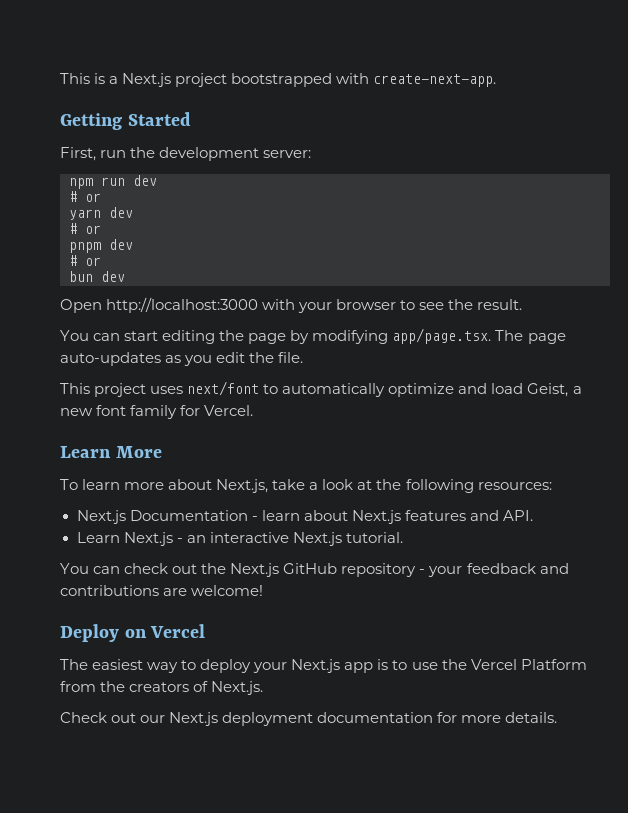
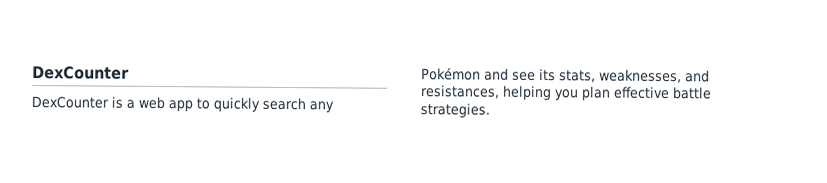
[60,73,497,87] [60,112,191,130] [60,147,312,161] [69,175,157,189] [69,191,101,202] [69,207,133,220] [69,223,101,234] [69,239,133,253] [69,255,101,266] [69,271,125,282] [60,297,523,313] [60,328,566,344] [60,352,304,366] [60,381,582,397] [60,405,254,419] [60,446,162,458] [60,479,552,493] [76,510,533,524] [76,532,403,546] [60,563,569,577] [60,585,264,596] [60,624,206,642] [60,659,587,673] [60,681,264,695] [60,712,558,726] This is a Next.js project bootstrapped with create-next-app. // Getting Started // First, run the development server: // npm run dev // # or // yarn dev // # or // pnpm dev // # or // bun dev // Open http://localhost:3000 with your browser to see the result. // You can start editing the page by modifying app/page.tsx. The page auto-updates as you edit the file. // This project uses next/font to automatically optimize and load Geist, a new font family for Vercel. // Learn More // To learn more about Next.js, take a look at the following resources: // Next.js Documentation - learn about Next.js features and API. // Learn Next.js - an interactive Next.js tutorial. // You can check out the Next.js GitHub repository - your feedback and contributions are welcome! // Deploy on Vercel // The easiest way to deploy your Next.js app is to use the Vercel Platform from the creators of Next.js. // Check out our Next.js deployment documentation for more details. -> [32,66,130,80] [31,96,334,113] [421,67,710,84] [420,85,712,101] [420,103,490,118] DexCounter // DexCounter is a web app to quickly search any Pokémon and see its stats, weaknesses, and resistances, helping you plan effective battle strategies.

